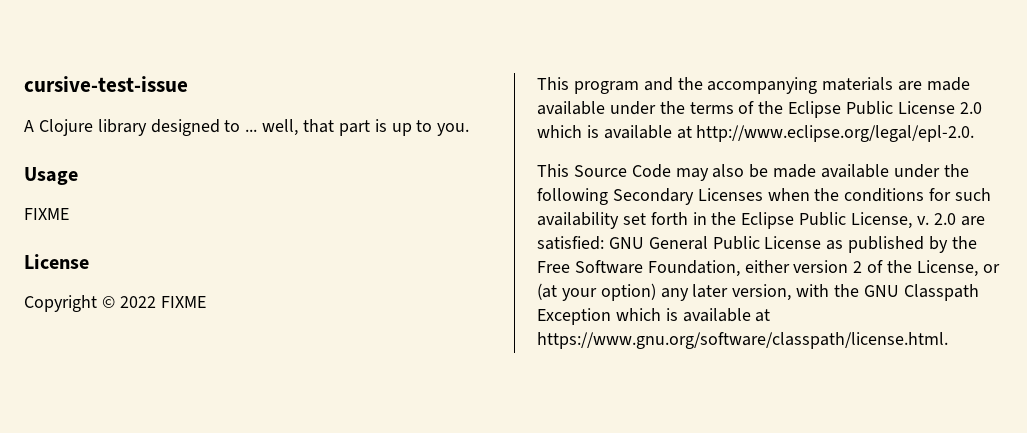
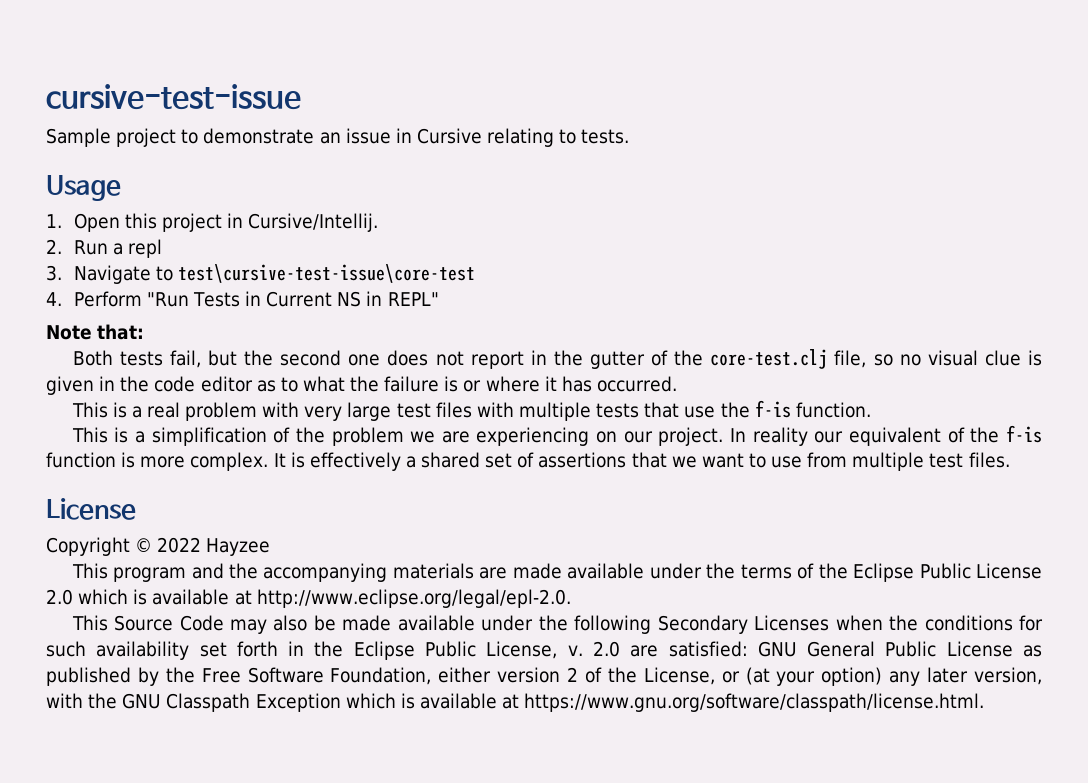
[24,119,470,136] [24,167,78,185] [24,208,69,220] A Clojure library designed to ... well, that part is up to you. // Usage // FIXME -> [46,128,630,147] [46,175,121,201] [46,213,379,232] [46,239,162,258] [46,264,475,284] [46,291,439,307] [46,324,145,340] [72,349,1042,369] [46,376,677,395] [71,400,871,421] [71,425,1042,446] [46,452,1010,471] Sample project to demonstrate an issue in Cursive relating to tests. // Usage // 1. Open this project in Cursive/Intellij. // 2. Run a repl // 3. Navigate to test\cursive-test-issue\core-test // 4. Perform "Run Tests in Current NS in REPL" // Note that: // Both tests fail, but the second one does not report in the gutter of the core-test.clj file, so no visual clue is given in the code editor as to what the failure is or where it has occurred. // This is a real problem with very large test files with multiple tests that use the f-is function. // This is a simplification of the problem we are experiencing on our project. In reality our equivalent of the f-is function is more complex. It is effectively a shared set of assertions that we want to use from multiple test files.
[160,296,206,308] FIXME -> [206,538,271,556] Hayzee

